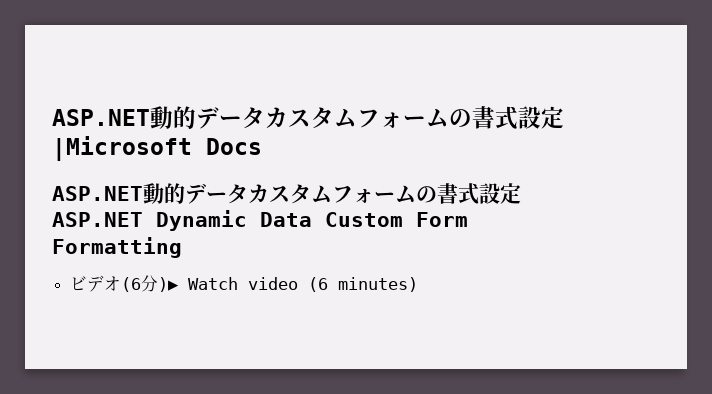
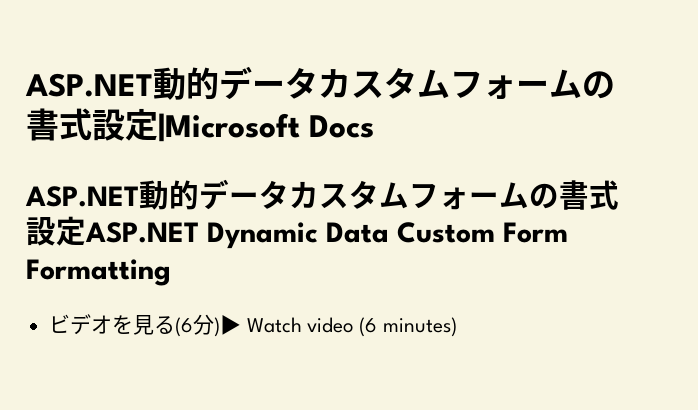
(122, 283) none -> [112,315,176,335] を見る

